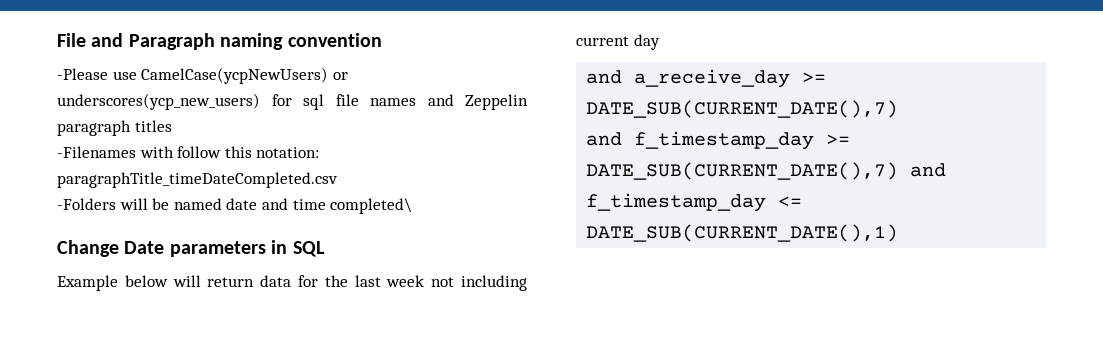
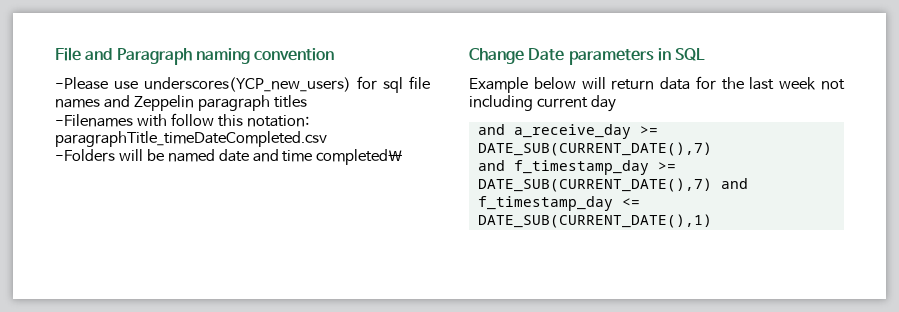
[141,67,348,84] [57,93,260,110] CamelCase(ycpNewUsers) or underscores(ycp_new_users) -> [144,77,351,92] underscores(YCP_new_users)

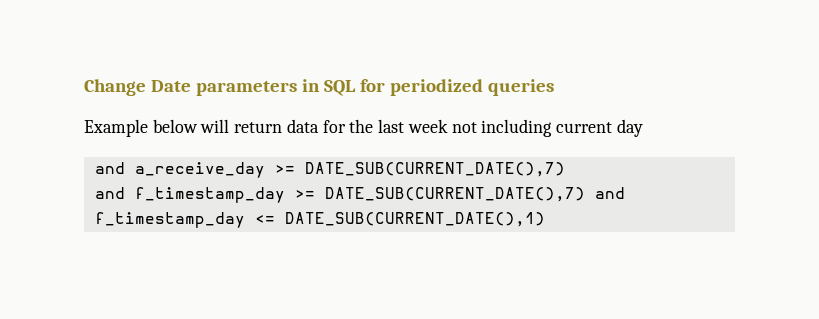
[55,47,335,65] [55,76,430,93] [55,95,307,111] [55,113,309,127] [55,131,327,147] [55,149,403,165] File and Paragraph naming convention // -Please use underscores(YCP_new_users) for sql file names and Zeppelin paragraph titles // -Filenames with follow this notation: paragraphTitle_timeDateCompleted.csv // -Folders will be named date and time completed\ // -> (84, 87) none
(706, 54) none -> [359,79,554,96] for periodized queries

